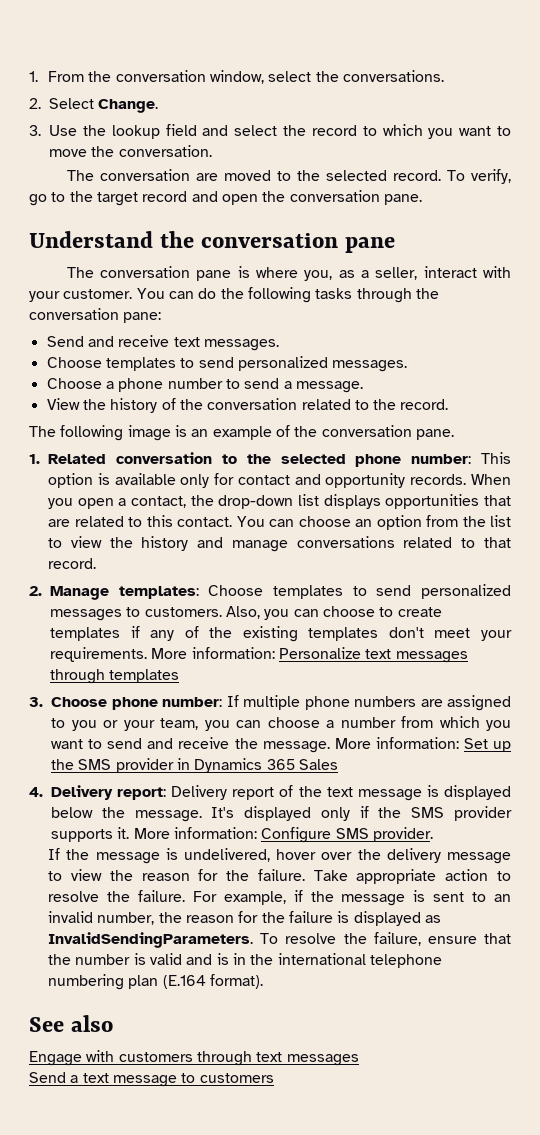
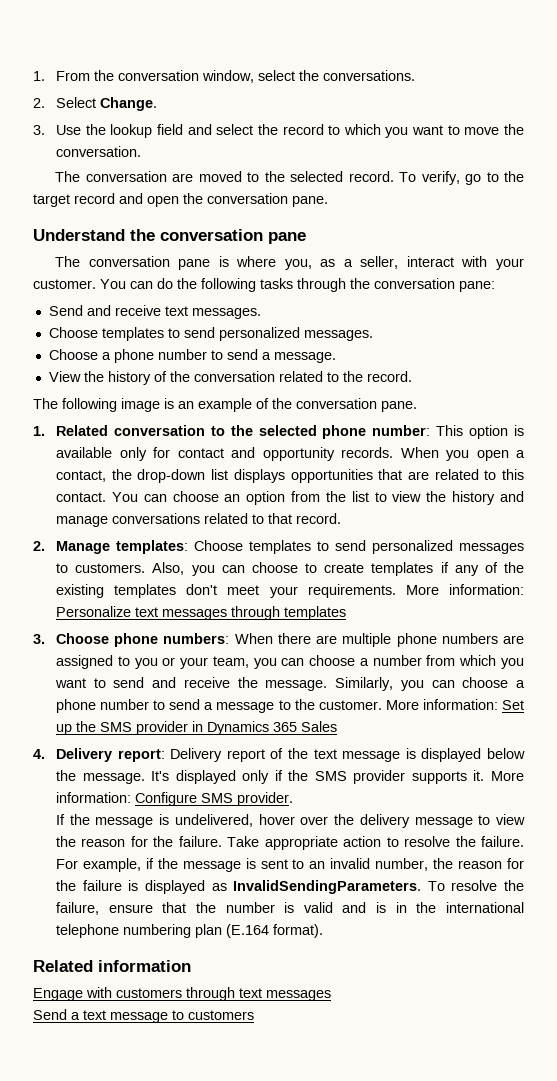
[162,695,239,707] number: If -> [163,633,338,644] numbers: When there are
(330, 747) none -> [335,677,525,691] [55,699,382,713] Similarly, you can choose a phone number to send a message to the customer.
[29,1015,113,1032] See also -> [33,960,191,972] Related information

